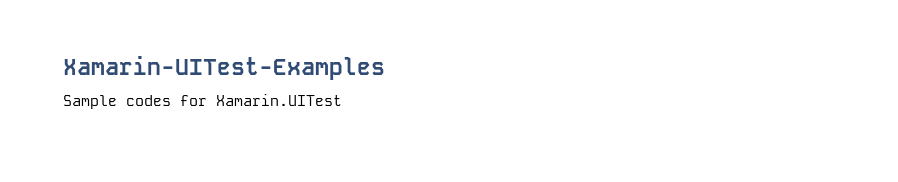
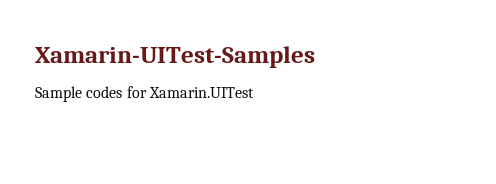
[63,56,385,80] Xamarin-UITest-Examples -> [35,46,315,68] Xamarin-UITest-Samples

